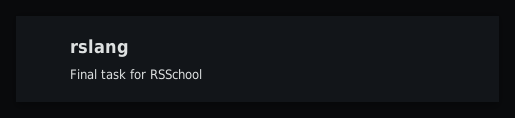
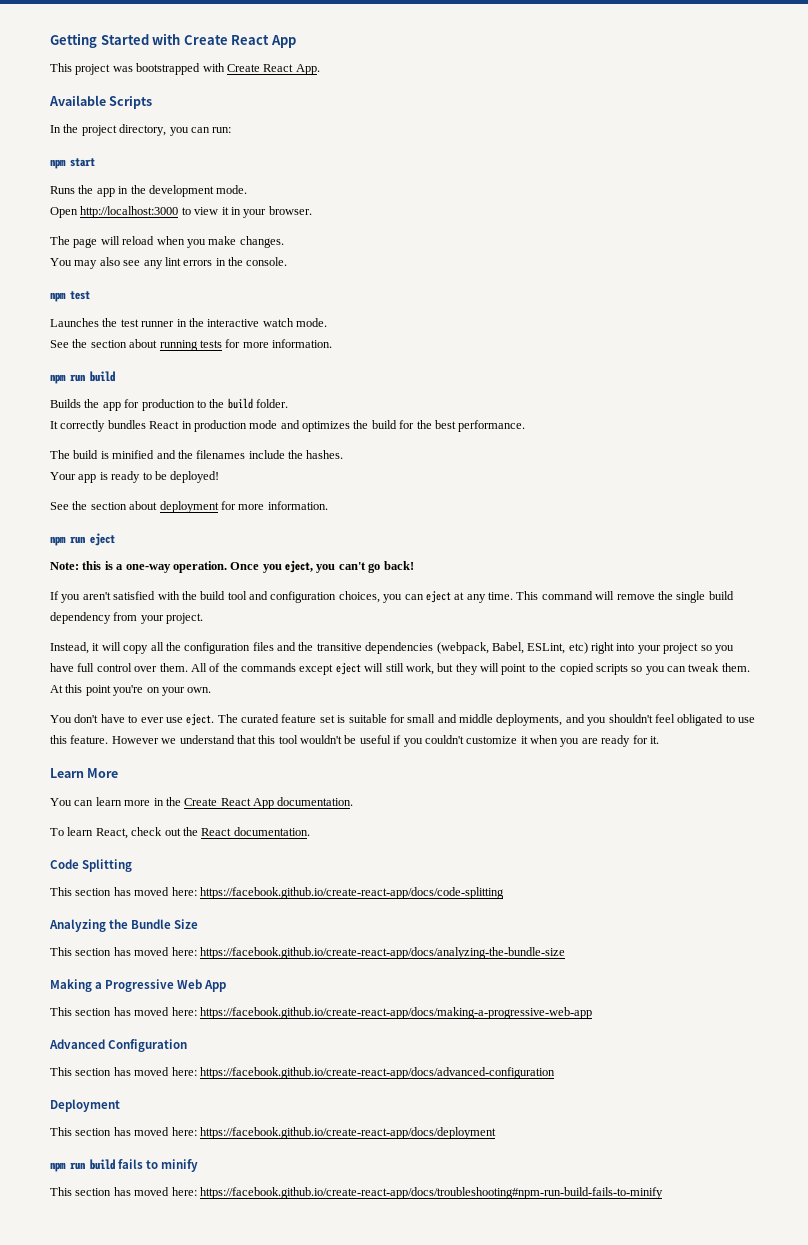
[70,39,129,57] [70,69,202,80] rslang // Final task for RSSchool -> [50,33,296,48] [50,63,320,75] [49,95,153,109] [50,124,232,136] [50,158,95,169] [50,185,248,197] [50,206,312,218] [50,236,284,248] [50,257,288,269] [50,291,90,302] [50,318,327,327] [50,339,332,351] [50,371,115,384] [50,398,288,411] [50,420,526,432] [50,450,344,459] [50,471,220,483] [50,501,328,513] [50,533,115,546] [50,560,414,573] [50,591,734,603] [50,612,204,624] [50,642,734,654] [50,663,750,675] [50,684,212,696] [50,714,755,726] [50,735,659,747] [50,768,119,778] [50,797,354,809] [50,827,310,839] [50,859,133,872] [50,887,504,899] [49,919,199,932] [50,947,565,959] [50,979,227,992] [50,1007,592,1019] [49,1039,188,1052] [50,1067,555,1079] [50,1099,120,1112] [50,1127,496,1139] [50,1159,199,1172] [50,1187,663,1199] Getting Started with Create React App // This project was bootstrapped with Create React App. // Available Scripts // In the project directory, you can run: // npm start // Runs the app in the development mode. // Open http://localhost:3000 to view it in your browser. // The page will reload when you make changes. // You may also see any lint errors in the console. // npm test // Launches the test runner in the interactive watch mode. // See the section about running tests for more information. // npm run build // Builds the app for production to the build folder. // It correctly bundles React in production mode and optimizes the build for the best performance. // The build is minified and the filenames include the hashes. // Your app is ready to be deployed! // See the section about deployment for more information. // npm run eject // Note: this is a one-way operation. Once you eject, you can't go back! // If you aren't satisfied with the build tool and configuration choices, you can eject at any time. This command will remove the single build dependency from your project. // Instead, it will copy all the configuration files and the transitive dependencies (webpack, Babel, ESLint, etc) right into your project so you have full control over them. All of the commands except eject will still work, but they will point to the copied scripts so you can tweak them. At this point you're on your own. // You don't have to ever use eject. The curated feature set is suitable for small and middle deployments, and you shouldn't feel obligated to use this feature. However we understand that this tool wouldn't be useful if you couldn't customize it when you are ready for it. // Learn More // You can learn more in the Create React App documentation. // To learn React, check out the React documentation. // Code Splitting // This section has moved here: https://facebook.github.io/create-react-app/docs/code-splitting // Analyzing the Bundle Size // This section has moved here: https://facebook.github.io/create-react-app/docs/analyzing-the-bundle-size // Making a Progressive Web App // This section has moved here: https://facebook.github.io/create-react-app/docs/making-a-progressive-web-app // Advanced Configuration // This section has moved here: https://facebook.github.io/create-react-app/docs/advanced-configuration // Deployment // This section has moved here: https://facebook.github.io/create-react-app/docs/deployment // npm run build fails to minify // This section has moved here: https://facebook.github.io/create-react-app/docs/troubleshooting#npm-run-build-fails-to-minify

